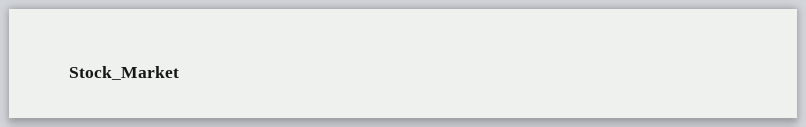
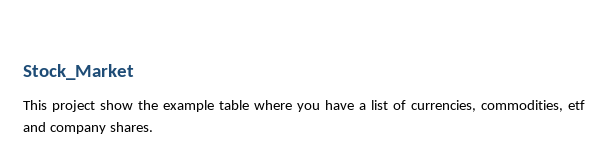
(179, 73) none -> [23,100,585,112] [23,122,153,134] // This project show the example table where you have a list of currencies, commodities, etf and company shares.

